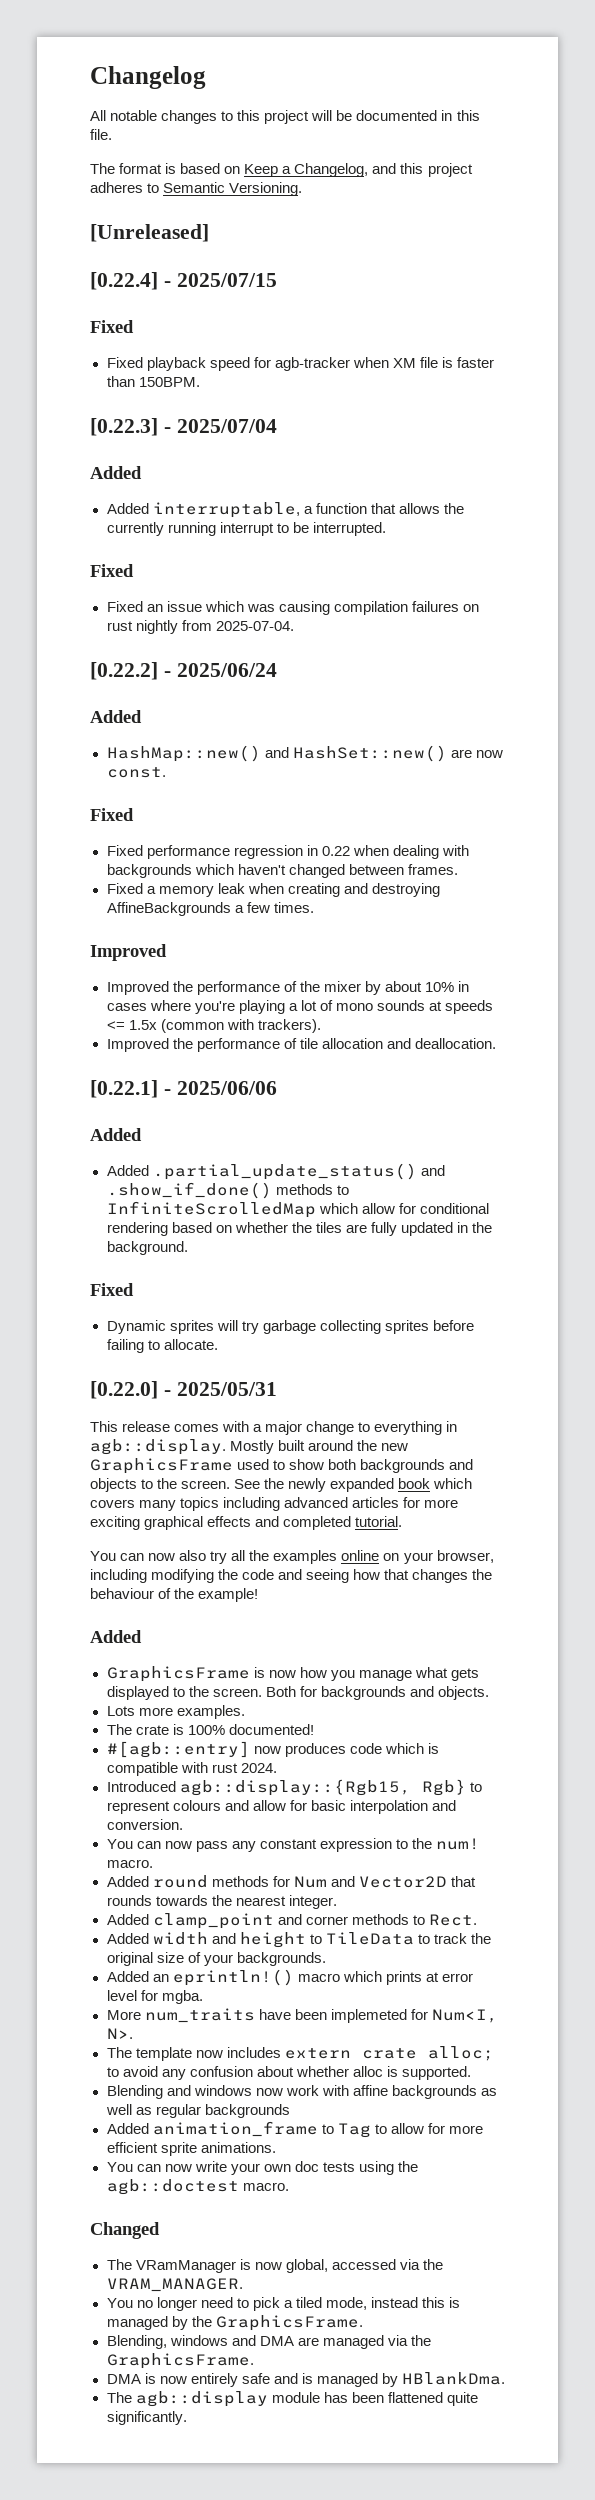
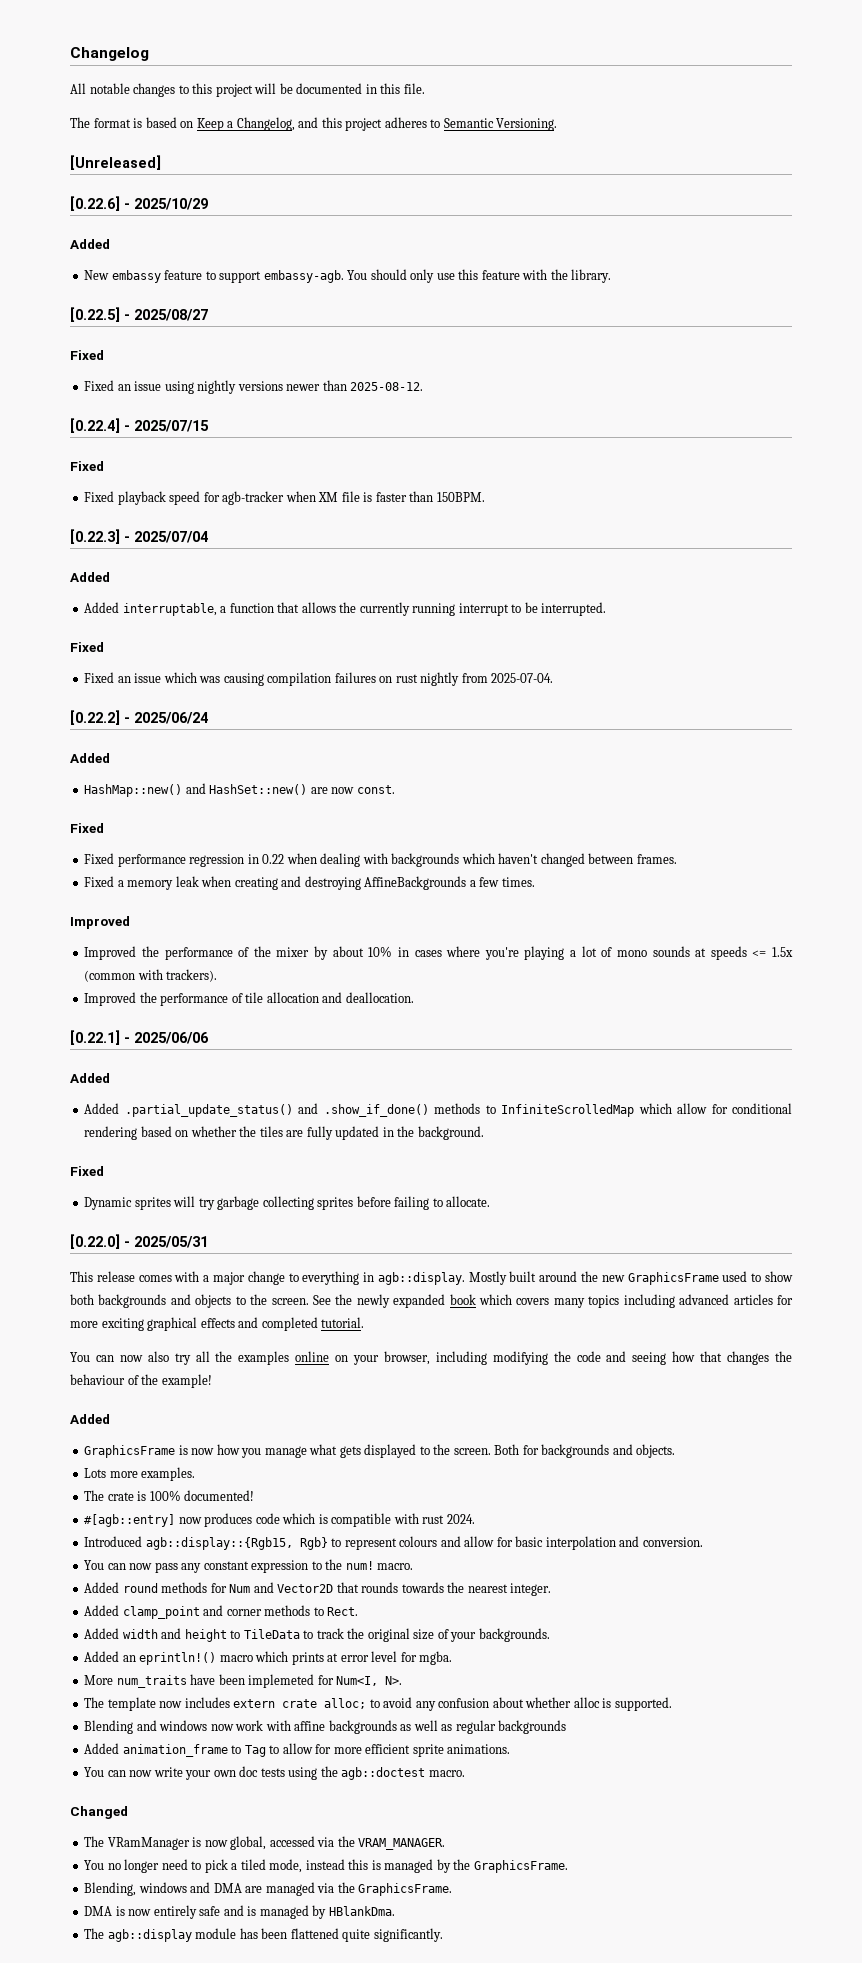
(209, 233) none -> [70,196,208,211] [70,239,110,249] [84,269,612,283] [70,307,208,322] [70,350,104,360] [84,380,424,394] // [0.22.6] - 2025/10/29 // Added // New embassy feature to support embassy-agb. You should only use this feature with the library. // [0.22.5] - 2025/08/27 // Fixed // Fixed an issue using nightly versions newer than 2025-08-12.

